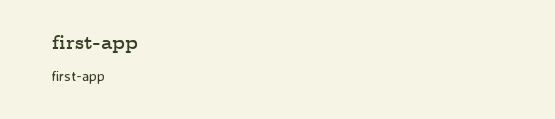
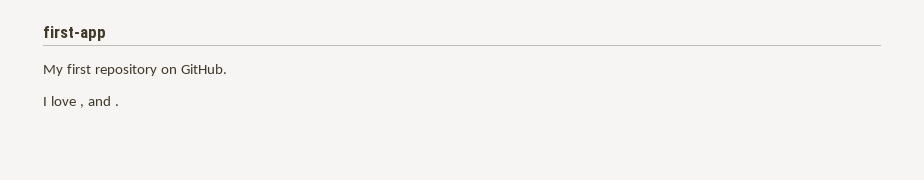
[52,71,105,84] first-app -> [43,64,227,76] [43,96,119,108] My first repository on GitHub. // I love , and .

